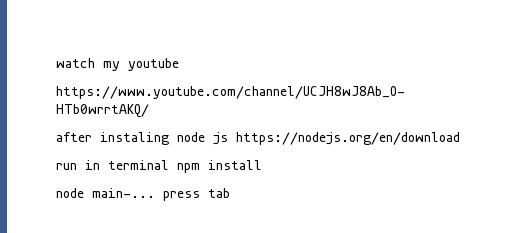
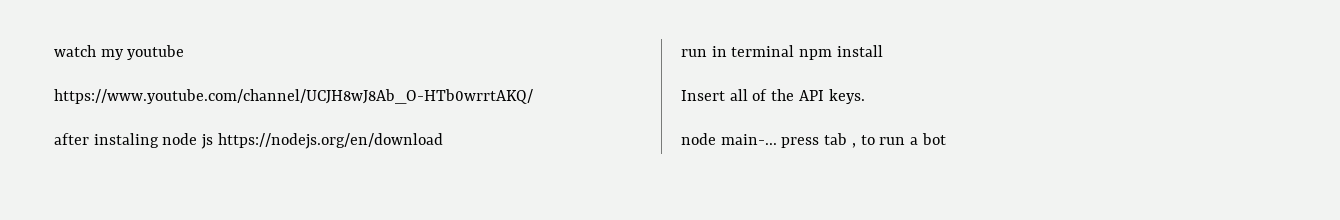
(262, 165) none -> [681,89,865,104] // Insert all of the API keys.
(230, 193) none -> [851,133,946,148] , to run a bot

